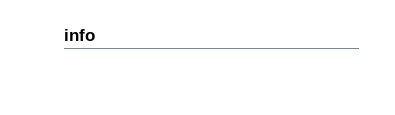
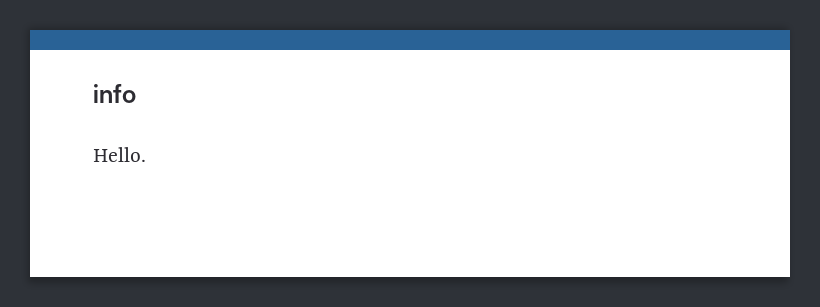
(95, 35) none -> [93,147,146,162] // Hello.

